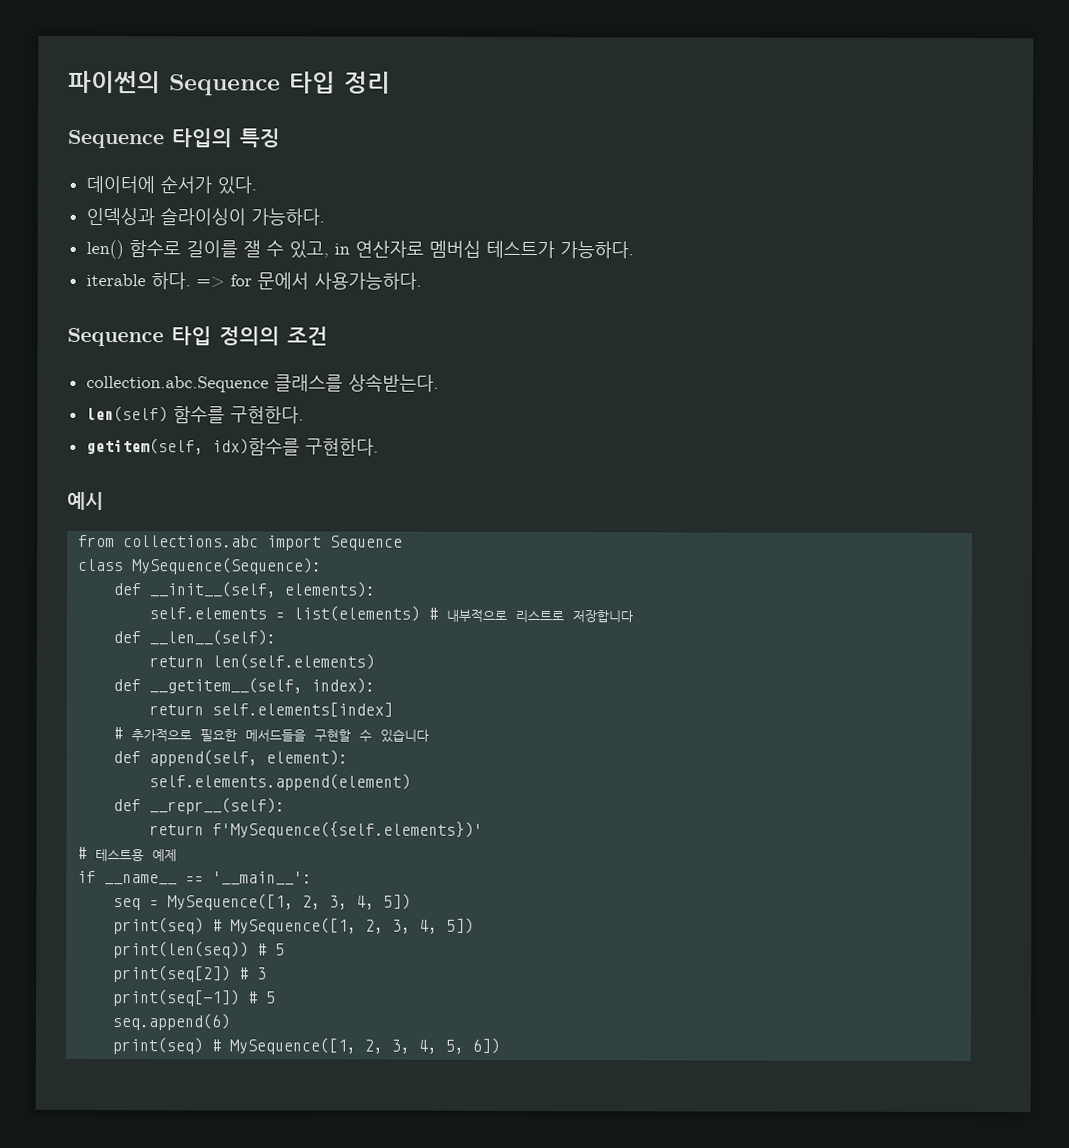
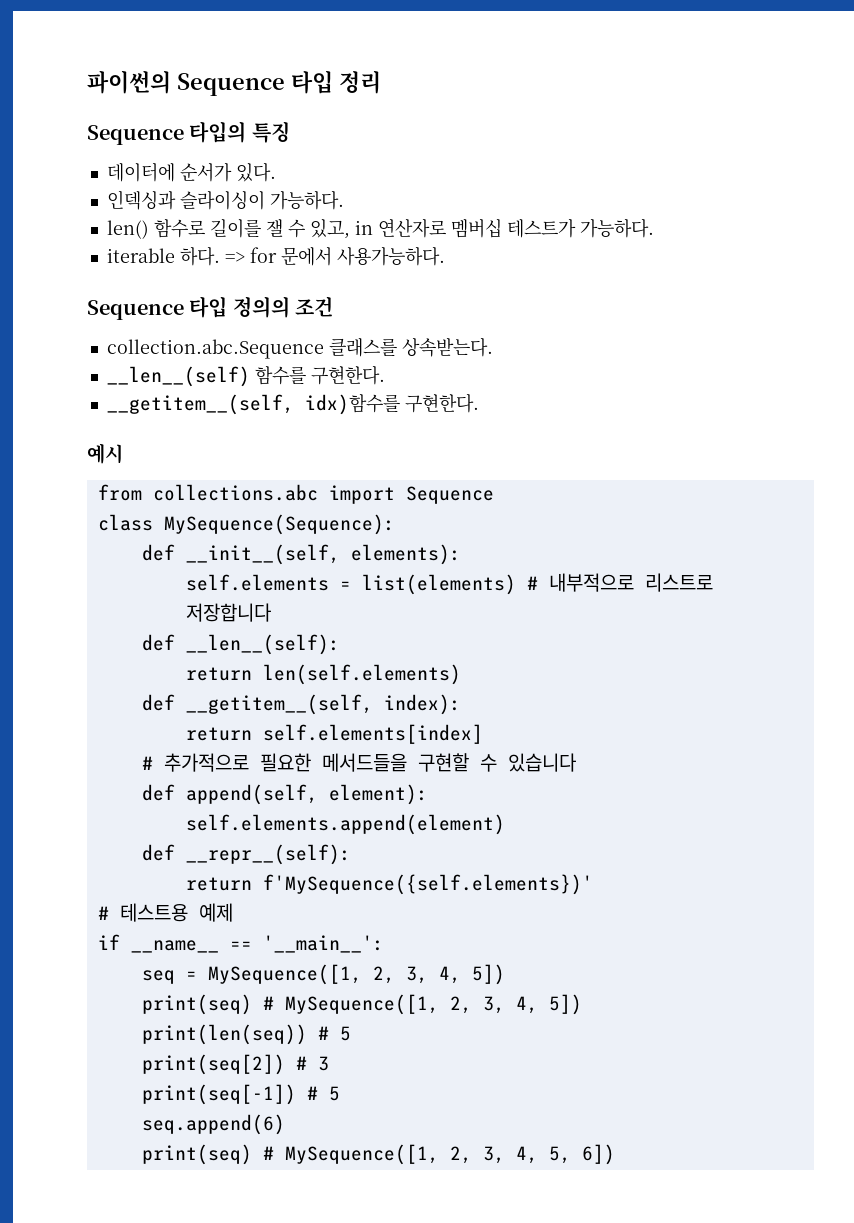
[86,405,169,423] len(self) -> [106,366,250,387] __len__(self)
[86,437,205,455] getitem(self, -> [106,394,294,415] __getitem__(self,

